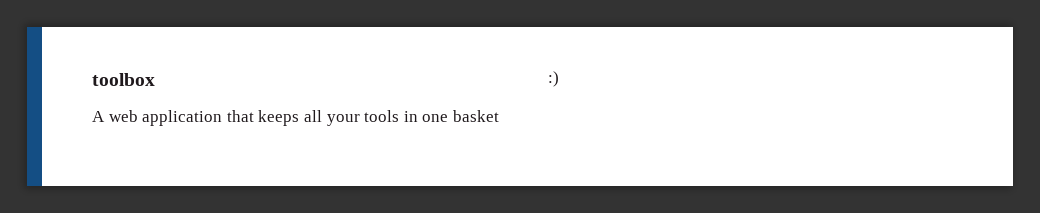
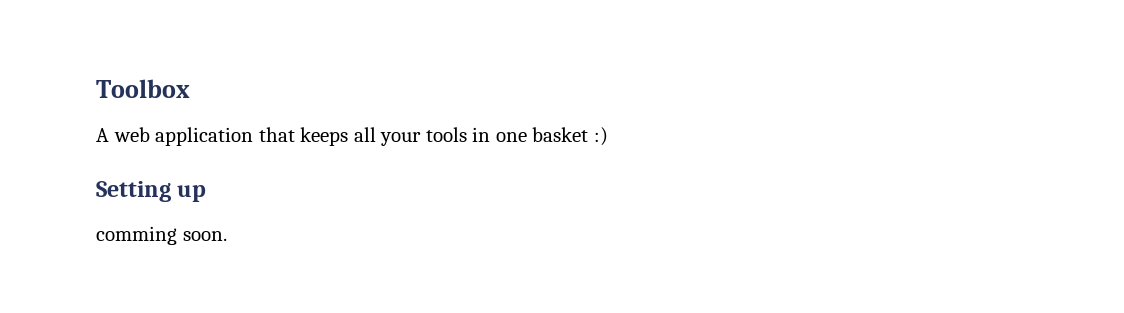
[92,73,155,86] toolbox -> [96,79,190,98] Toolbox
(559, 79) none -> [96,181,207,202] [96,226,227,245] // Setting up // comming soon.

